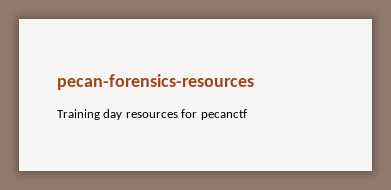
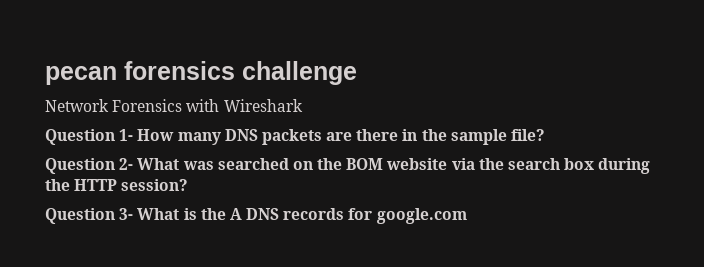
[57,74,254,90] [57,109,247,120] pecan-forensics-resources // Training day resources for pecanctf -> [45,61,357,85] [45,99,303,112] [45,129,546,145] [45,158,651,174] [45,179,189,191] [45,208,467,224] pecan forensics challenge // Network Forensics with Wireshark // Question 1- How many DNS packets are there in the sample file? // Question 2- What was searched on the BOM website via the search box during the HTTP session? // Question 3- What is the A DNS records for google.com

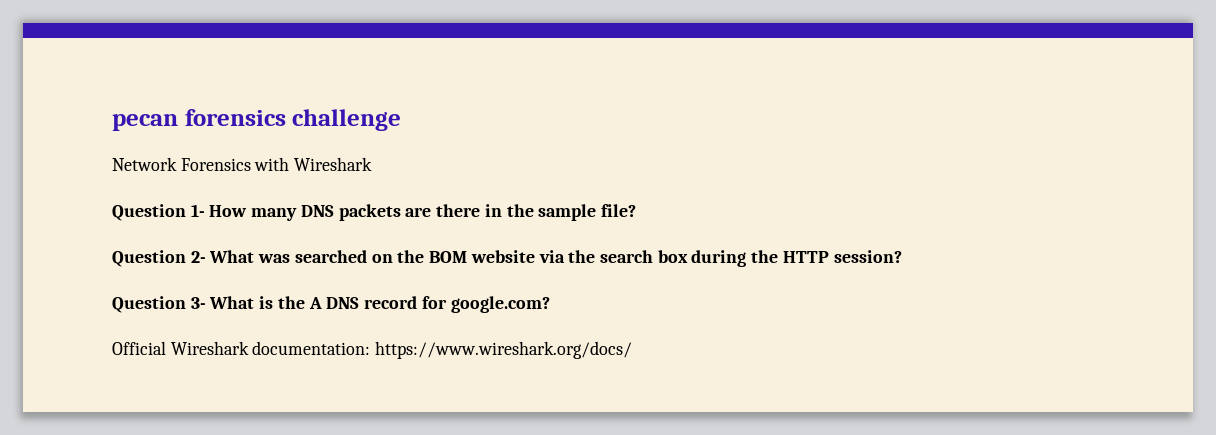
[283,208,467,224] records for google.com -> [364,296,550,313] [112,341,633,359] record for google.com? // Official Wireshark documentation: https://www.wireshark.org/docs/

